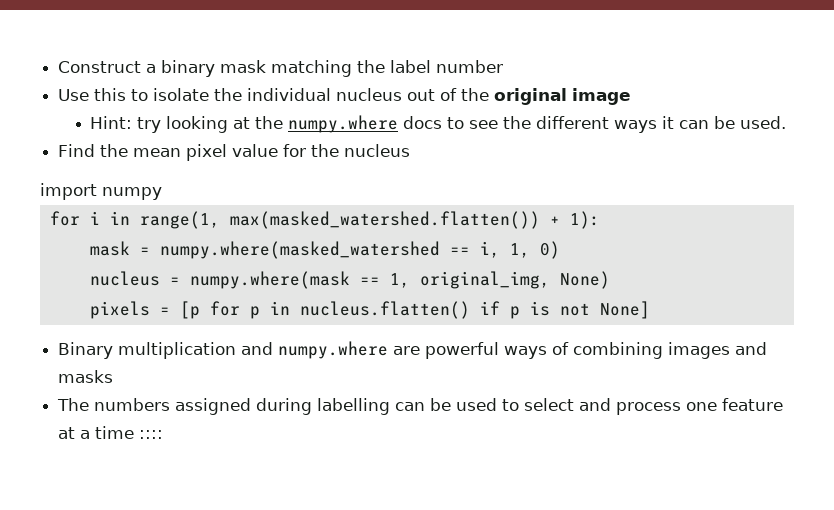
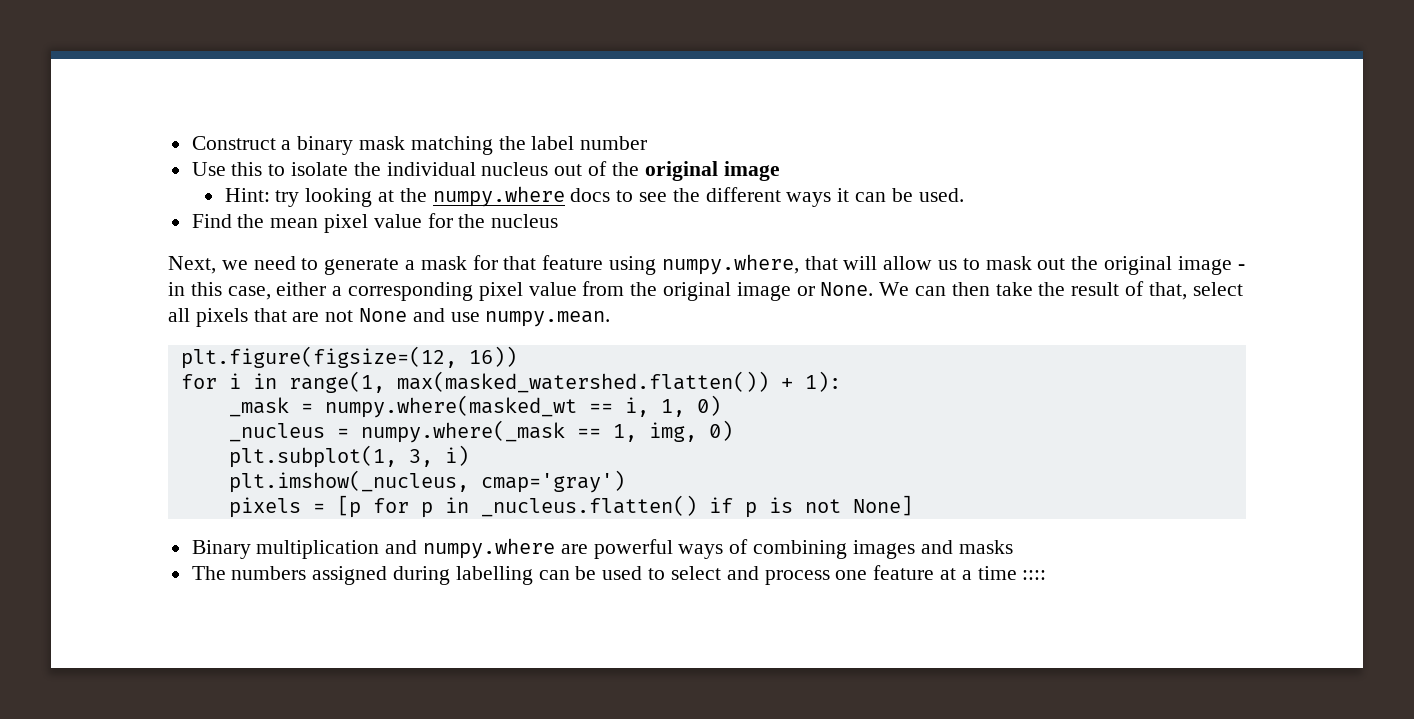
[40,183,162,200] import numpy -> [168,254,1245,275] [168,281,1243,301] [168,308,611,327] [180,346,517,369] Next, we need to generate a mask for that feature using numpy.where, that will allow us to mask out the original image - in this case, either a corresponding pixel value from the original image or None. We can then take the result of that, select all pixels that are not None and use numpy.mean. // plt.figure(figsize=(12, 16))
[89,241,440,259] mask = numpy.where(masked_watershed -> [228,395,577,418] _mask = numpy.where(masked_wt
[89,271,610,289] nucleus = numpy.where(mask == 1, original_img, None) -> [228,420,733,443] [228,445,469,468] [228,470,625,493] _nucleus = numpy.where(_mask == 1, img, 0) // plt.subplot(1, 3, i) // plt.imshow(_nucleus, cmap='gray')
[299,301,470,319] nucleus.flatten() -> [480,495,697,517] _nucleus.flatten()

